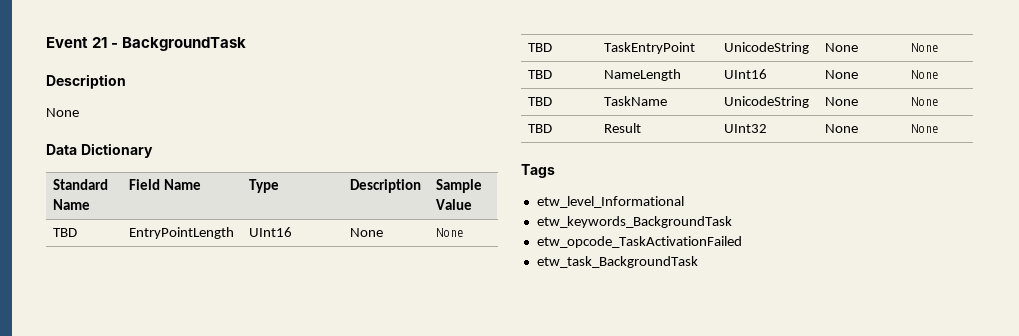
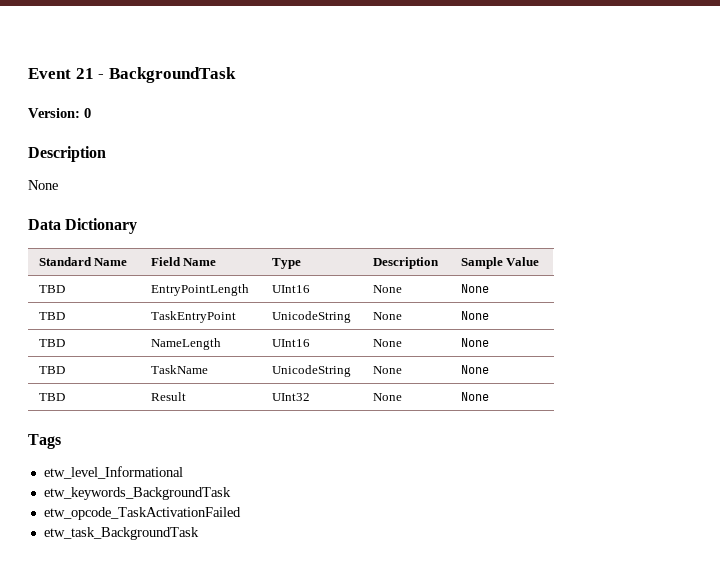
(247, 44) none -> [28,108,91,118] // Version: 0

